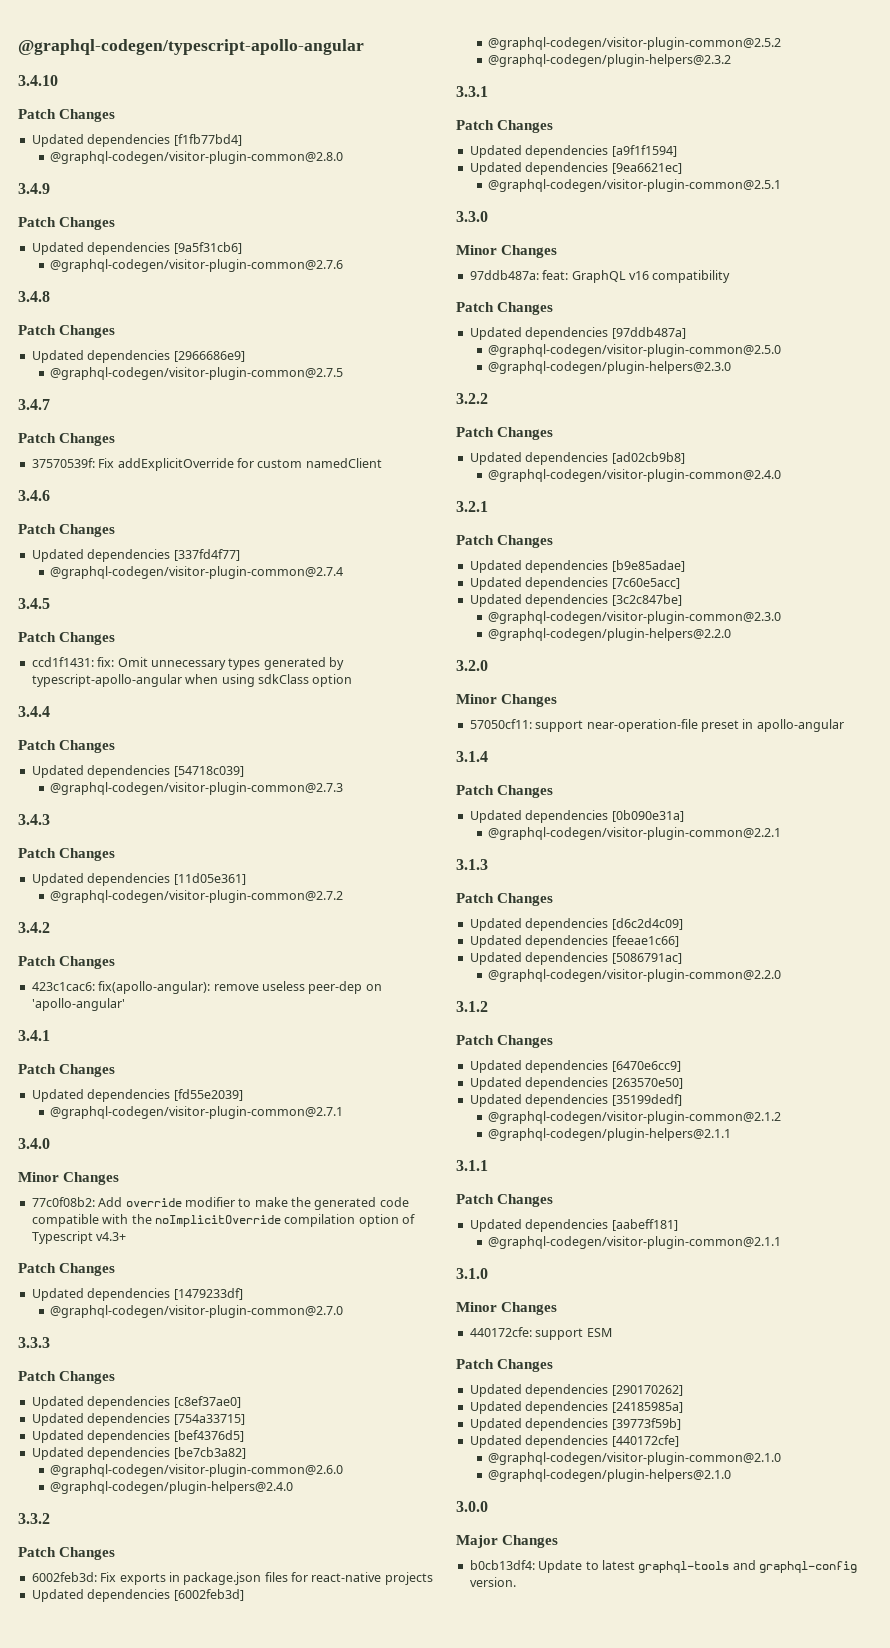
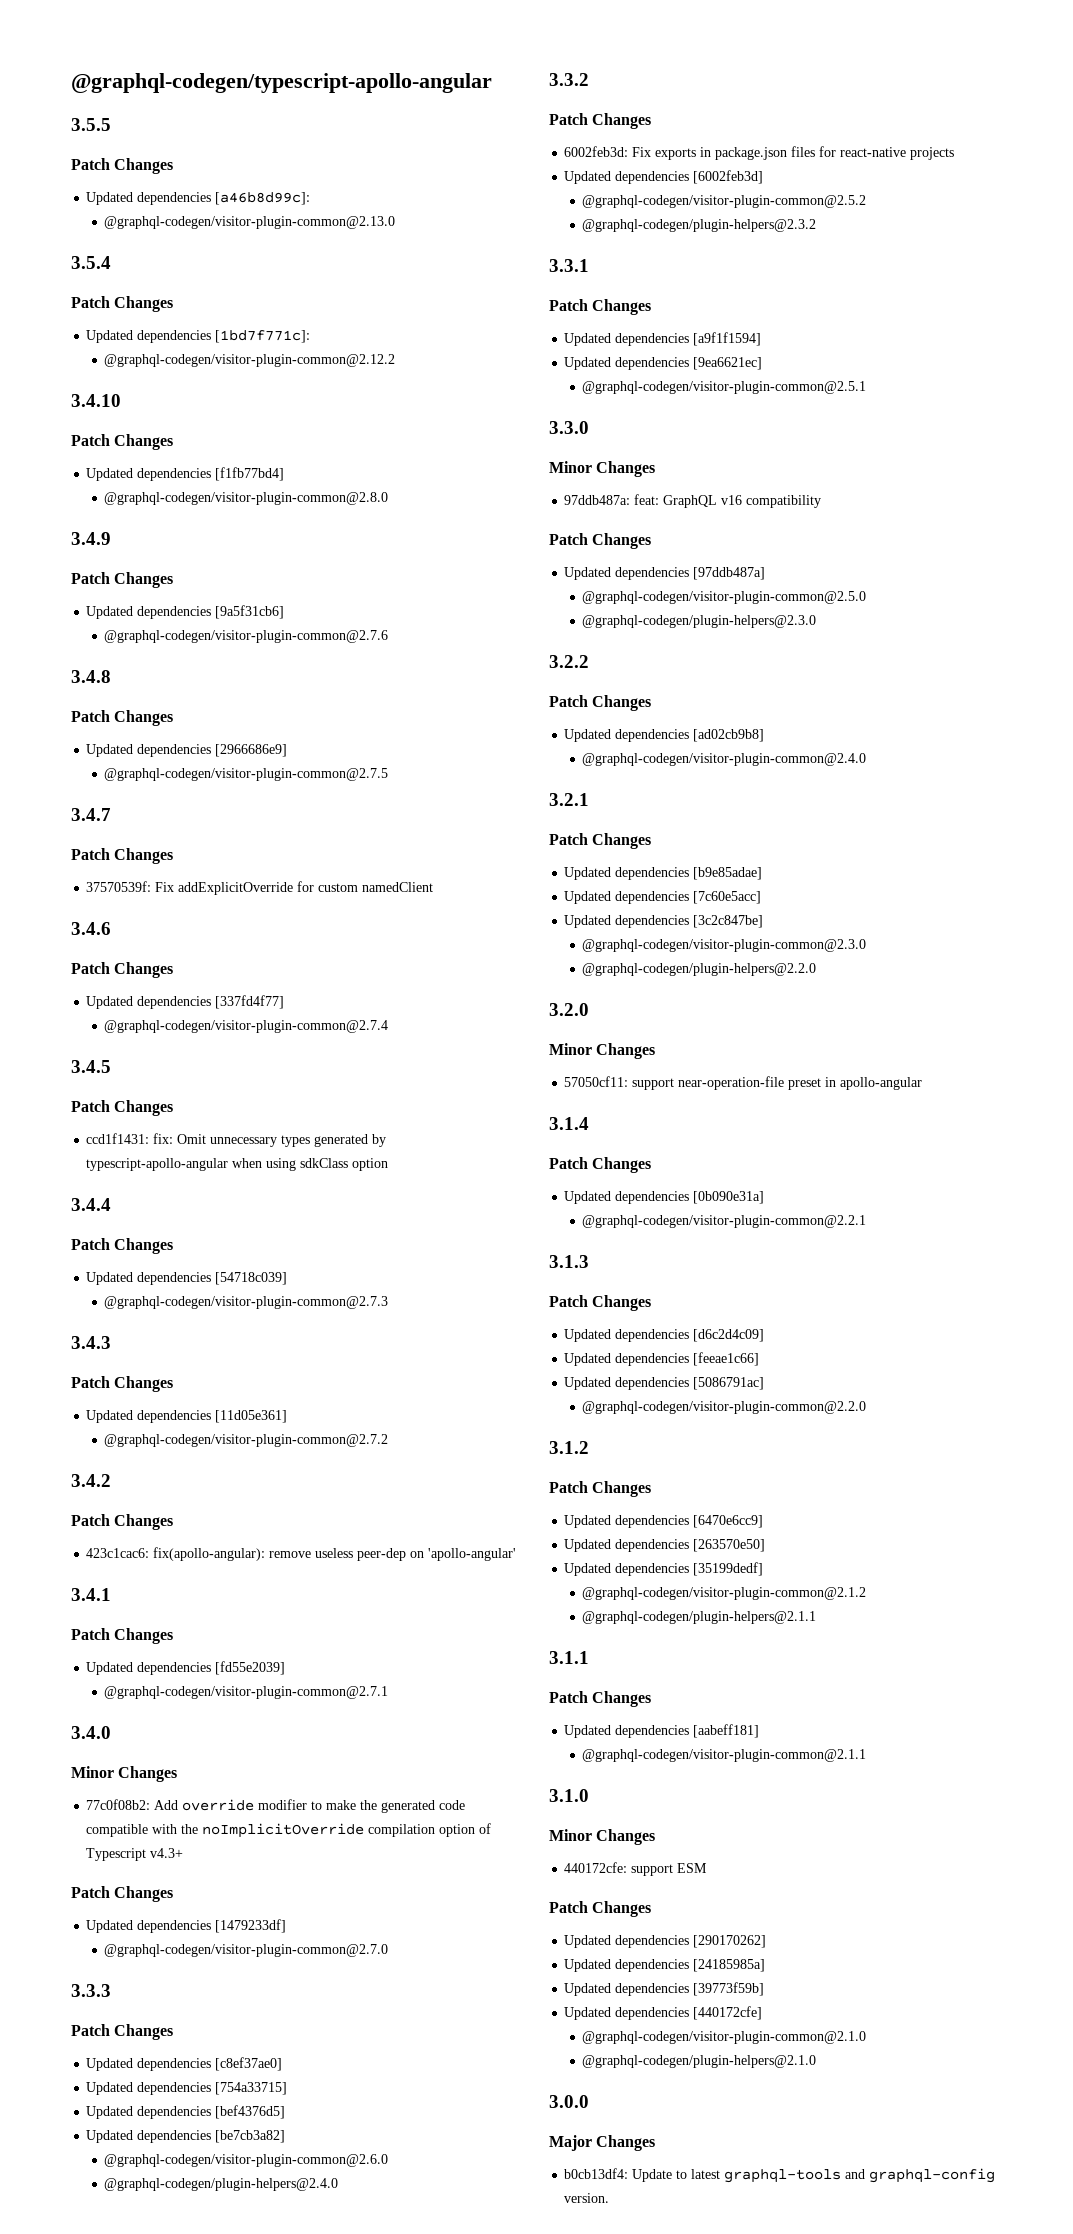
(364, 47) none -> [71,118,111,131] [71,158,174,174] [86,192,311,205] [104,216,396,229] [71,256,111,269] [71,296,174,312] [86,330,311,343] [104,354,396,367] // 3.5.5 // Patch Changes // Updated dependencies [a46b8d99c]: // @graphql-codegen/visitor-plugin-common@2.13.0 // 3.5.4 // Patch Changes // Updated dependencies [1bd7f771c]: // @graphql-codegen/visitor-plugin-common@2.12.2

